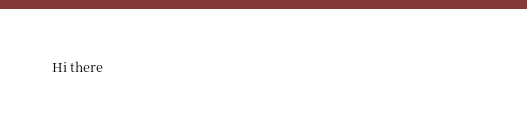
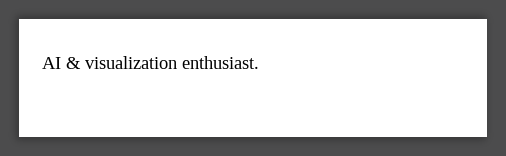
[52,61,104,72] Hi there -> [42,56,259,69] AI & visualization enthusiast.

